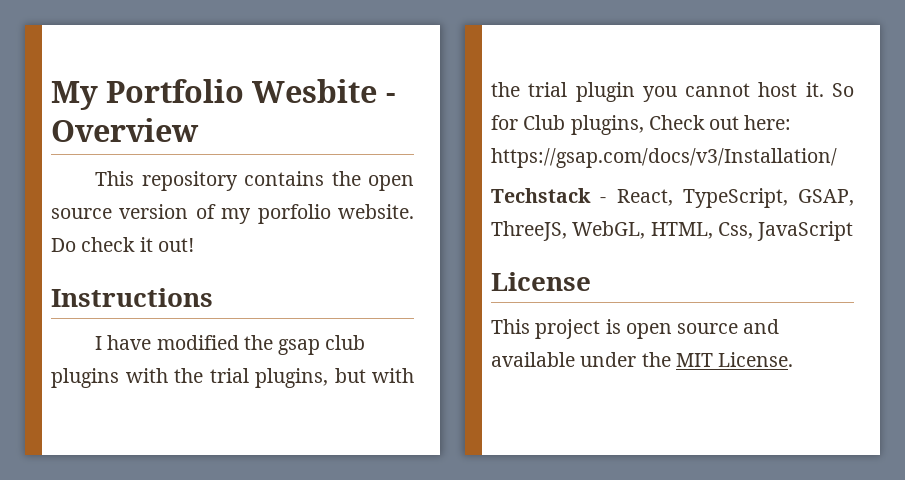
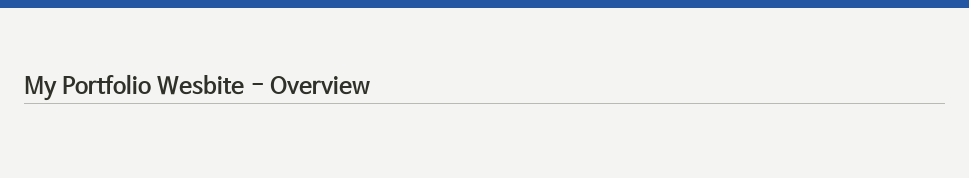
[95,171,414,191] [51,204,414,224] [51,237,194,252] [51,288,213,307] [95,335,366,355] [51,368,414,388] [491,82,854,102] [491,115,792,135] [491,148,837,168] [491,188,854,208] [491,221,854,241] [491,272,591,291] [491,319,780,339] [491,352,794,367] // This repository contains the open source version of my porfolio website. Do check it out! // Instructions // I have modified the gsap club plugins with the trial plugins, but with the trial plugin you cannot host it. So for Club plugins, Check out here: https://gsap.com/docs/v3/Installation/ // Techstack - React, TypeScript, GSAP, ThreeJS, WebGL, HTML, Css, JavaScript // License // This project is open source and available under the MIT License. -> (370, 85) none

